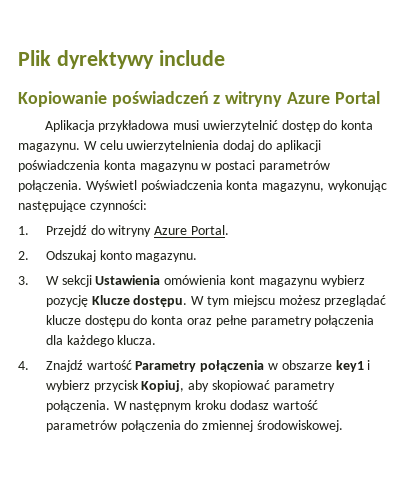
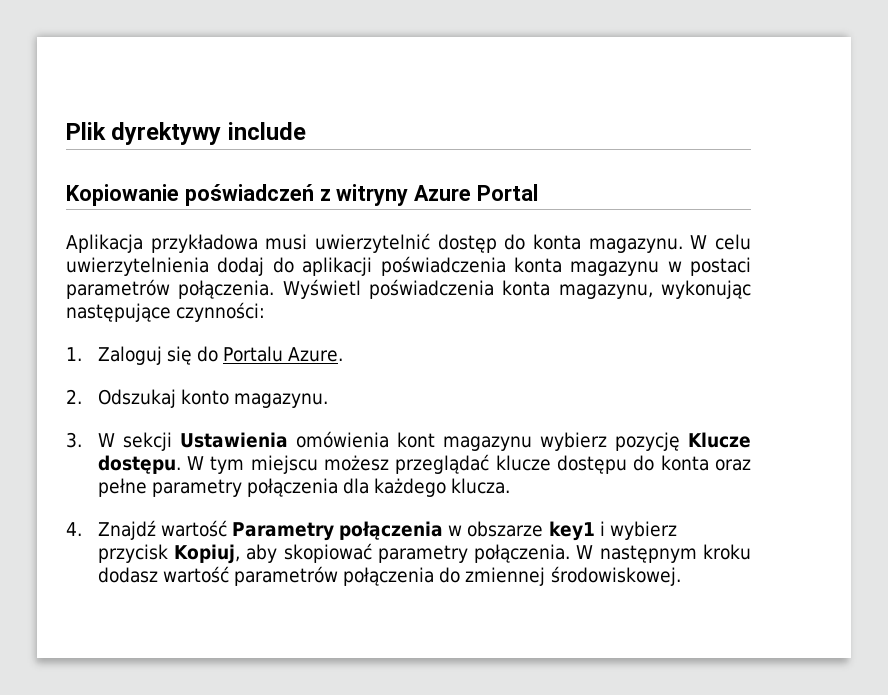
[45,225,230,237] Przejdź do witryny Azure Portal. -> [97,346,344,365] Zaloguj się do Portalu Azure.

